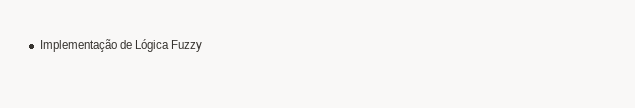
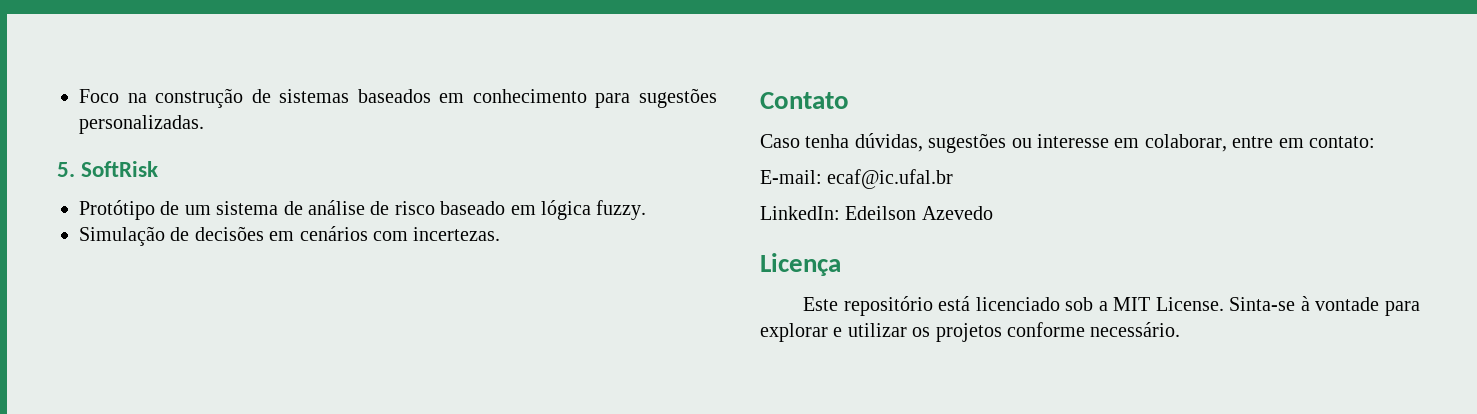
[39,39,202,52] Implementação de Lógica Fuzzy -> [79,88,717,108] [79,115,204,134] [57,161,159,177] [79,200,647,220] [79,226,501,246] [760,92,849,109] [760,133,1375,153] [760,169,954,189] [760,206,993,220] [760,253,841,276] [803,296,1420,316] [760,322,1181,342] Foco na construção de sistemas baseados em conhecimento para sugestões personalizadas. // 5. SoftRisk // Protótipo de um sistema de análise de risco baseado em lógica fuzzy. // Simulação de decisões em cenários com incertezas. // Contato // Caso tenha dúvidas, sugestões ou interesse em colaborar, entre em contato: // E-mail: ecaf@ic.ufal.br // LinkedIn: Edeilson Azevedo // Licença // Este repositório está licenciado sob a MIT License. Sinta-se à vontade para explorar e utilizar os projetos conforme necessário.

